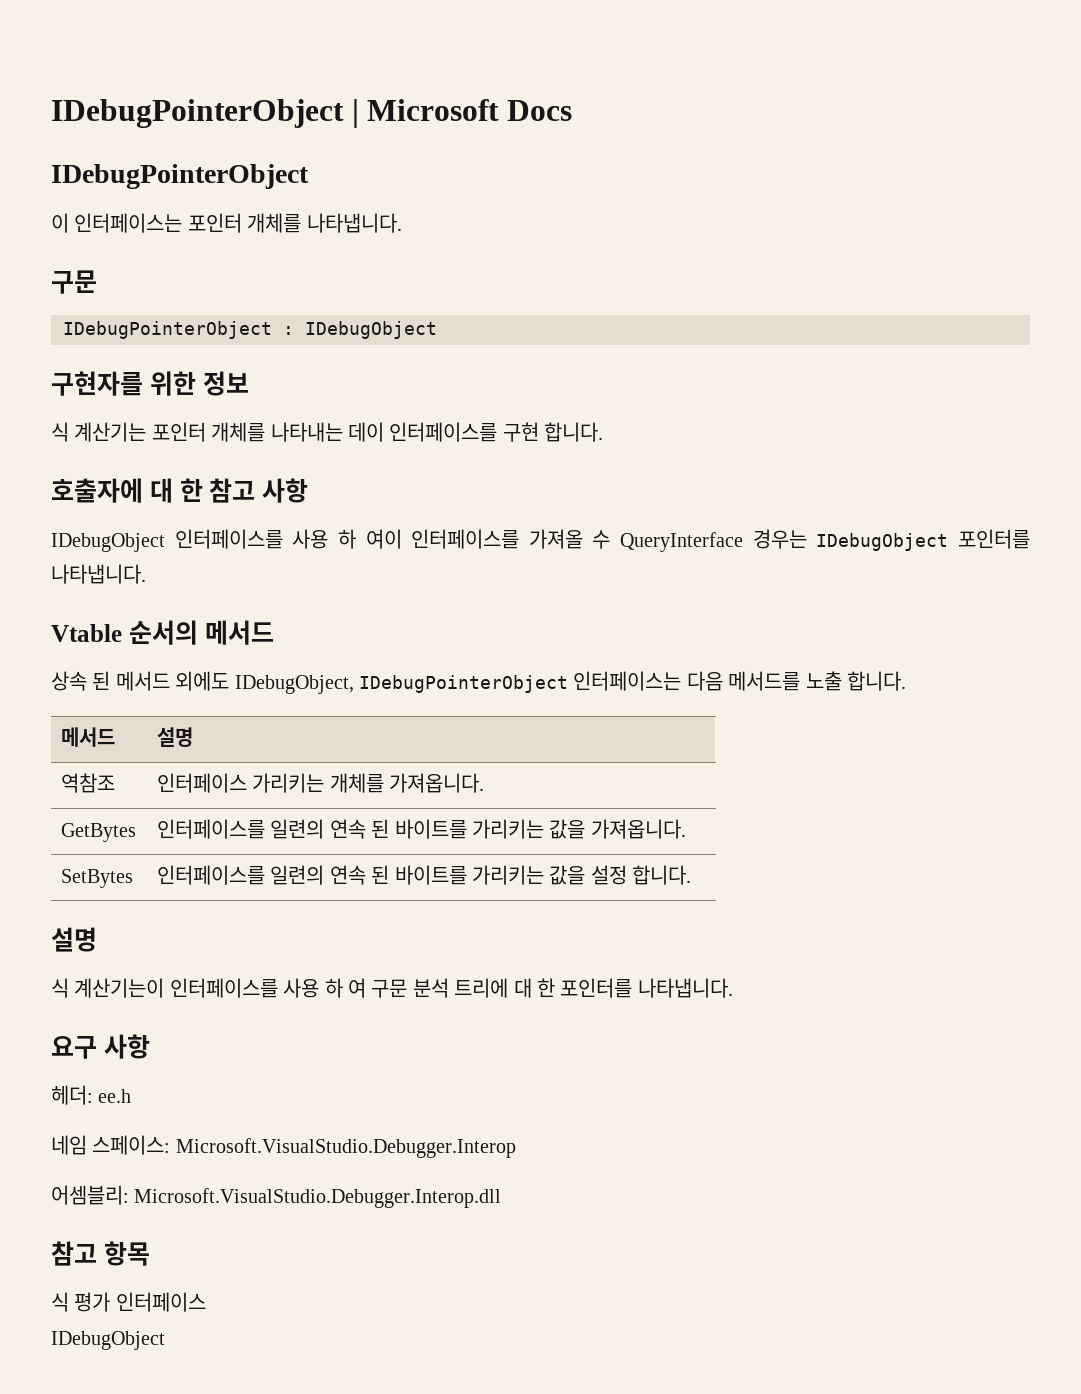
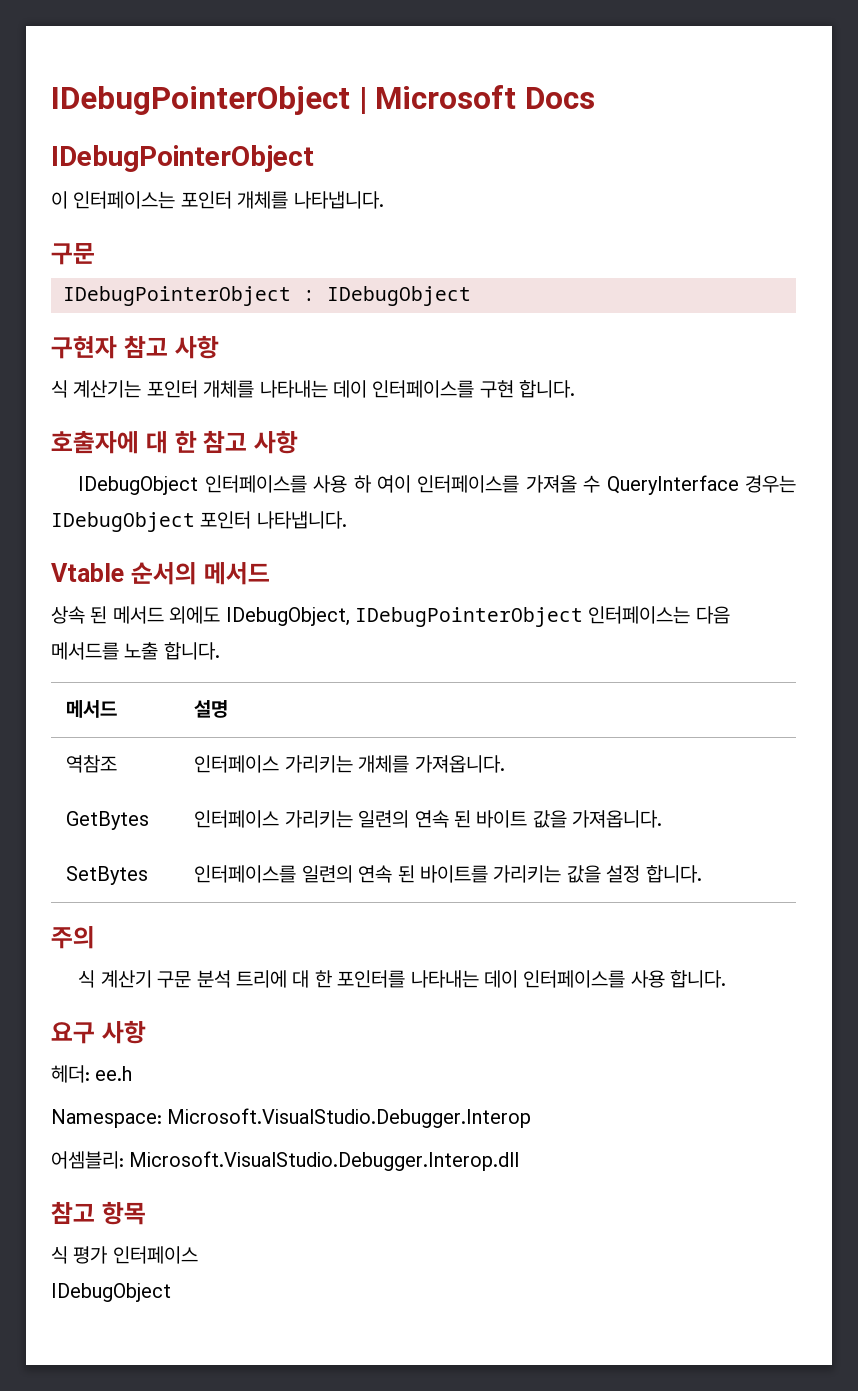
[51,371,249,396] 구현자를 위한 정보 -> [51,335,219,359] 구현자 참고 사항
[957,529,1030,549] 포인터를 -> [200,511,252,529] 포인터
[157,819,545,839] 인터페이스를 일련의 연속 된 바이트를 가리키는 -> [194,810,528,828] 인터페이스 가리키는 일련의 연속 된 바이트
[51,927,97,952] [51,978,366,998] 설명 // 식 계산기는이 인터페이스를 사용 하 여 -> [51,926,95,949] [78,970,152,988] 주의 // 식 계산기
[637,978,733,998] 나타냅니다. -> [410,970,727,988] 나타내는 데이 인터페이스를 사용 합니다.
[51,1135,171,1155] 네임 스페이스: -> [51,1109,162,1128] Namespace:

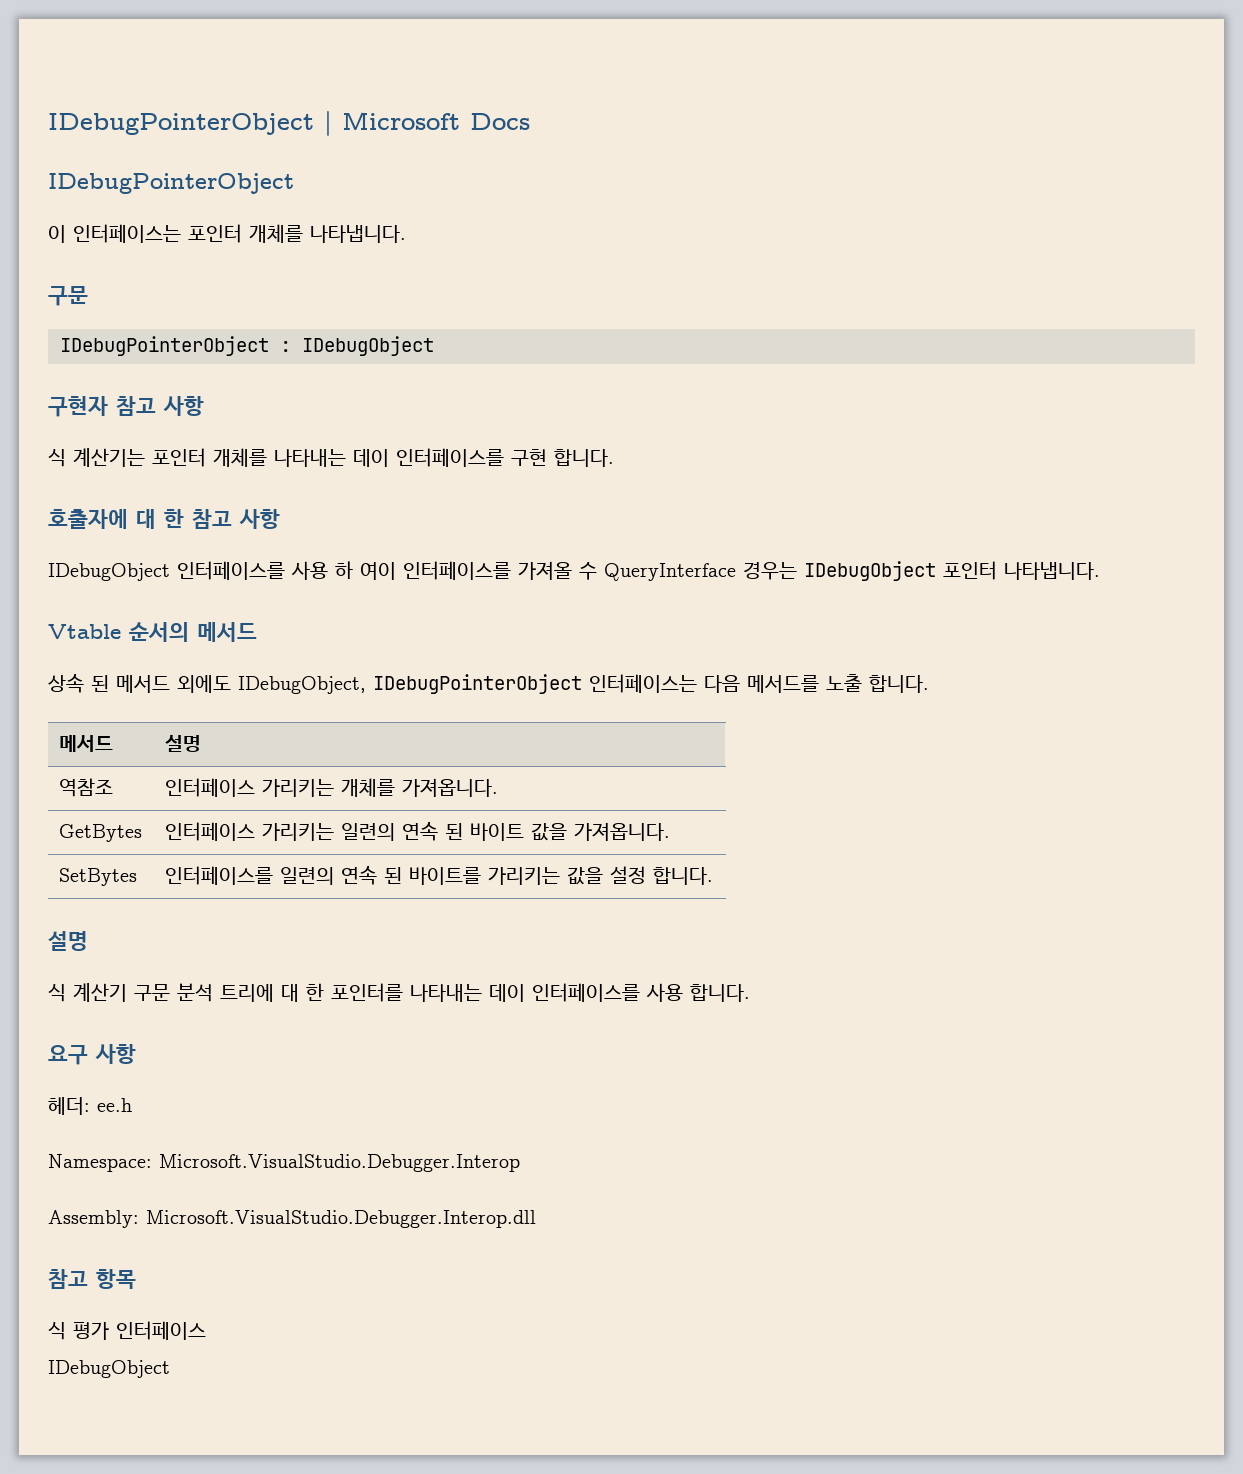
[51,926,95,949] 주의 -> [48,931,88,951] 설명
[51,1151,124,1169] 어셈블리: -> [48,1210,139,1228] Assembly:

